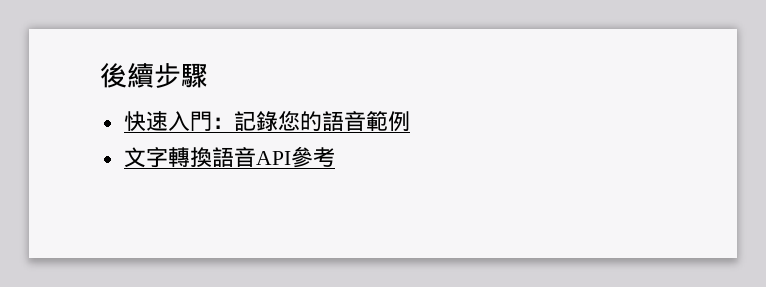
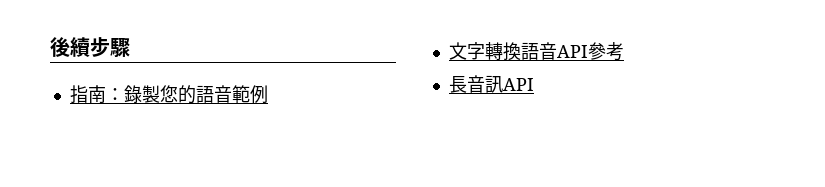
[123,111,278,131] 快速入門：記錄 -> [69,85,160,104] 指南：錄製
(335, 157) none -> [448,75,534,93] // 長音訊API

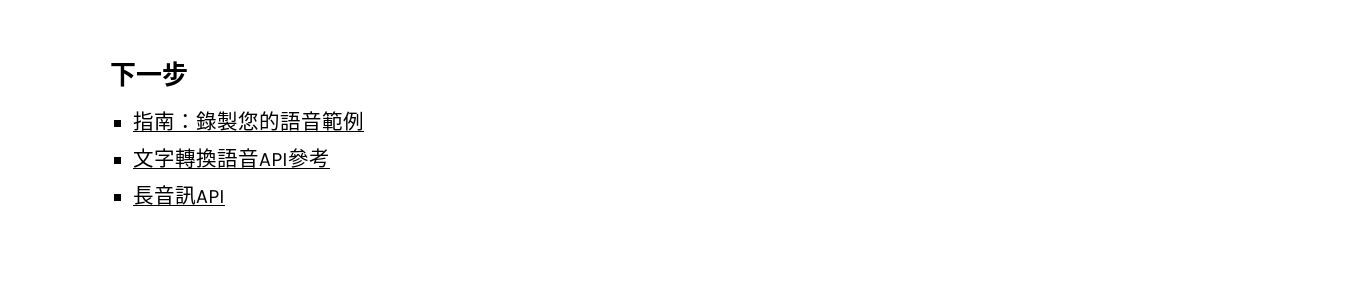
[50,37,90,57] 後續 -> [110,63,162,87] 下一
[110,38,130,57] 驟 -> (188, 74) none

